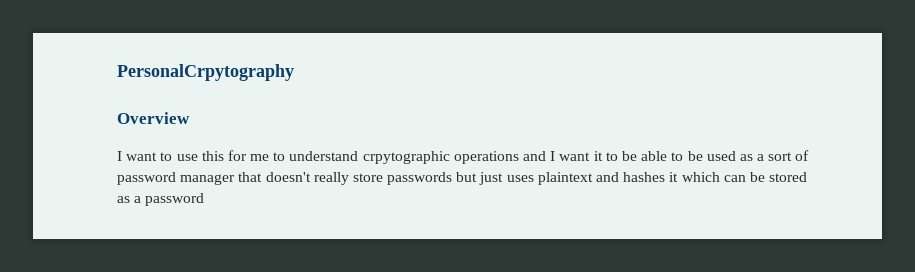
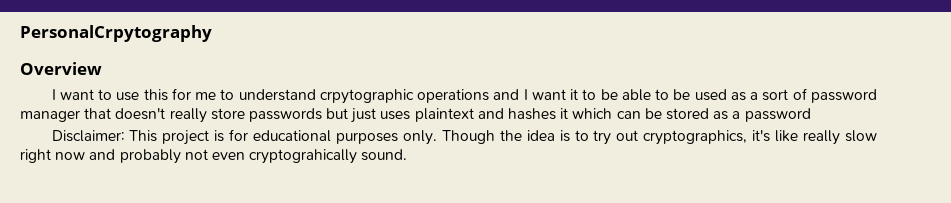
(205, 199) none -> [51,129,878,145] [20,149,408,164] // Disclaimer: This project is for educational purposes only. Though the idea is to try out cryptographics, it's like really slow right now and probably not even cryptograhically sound.

